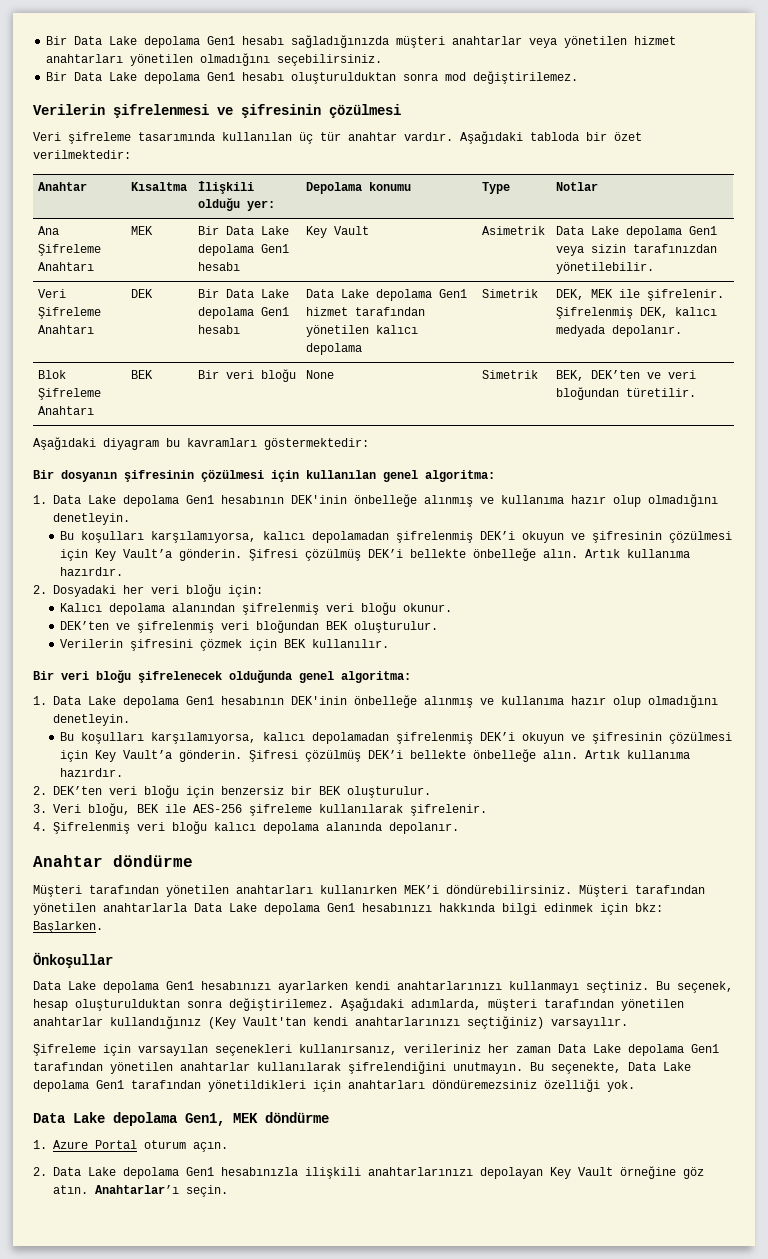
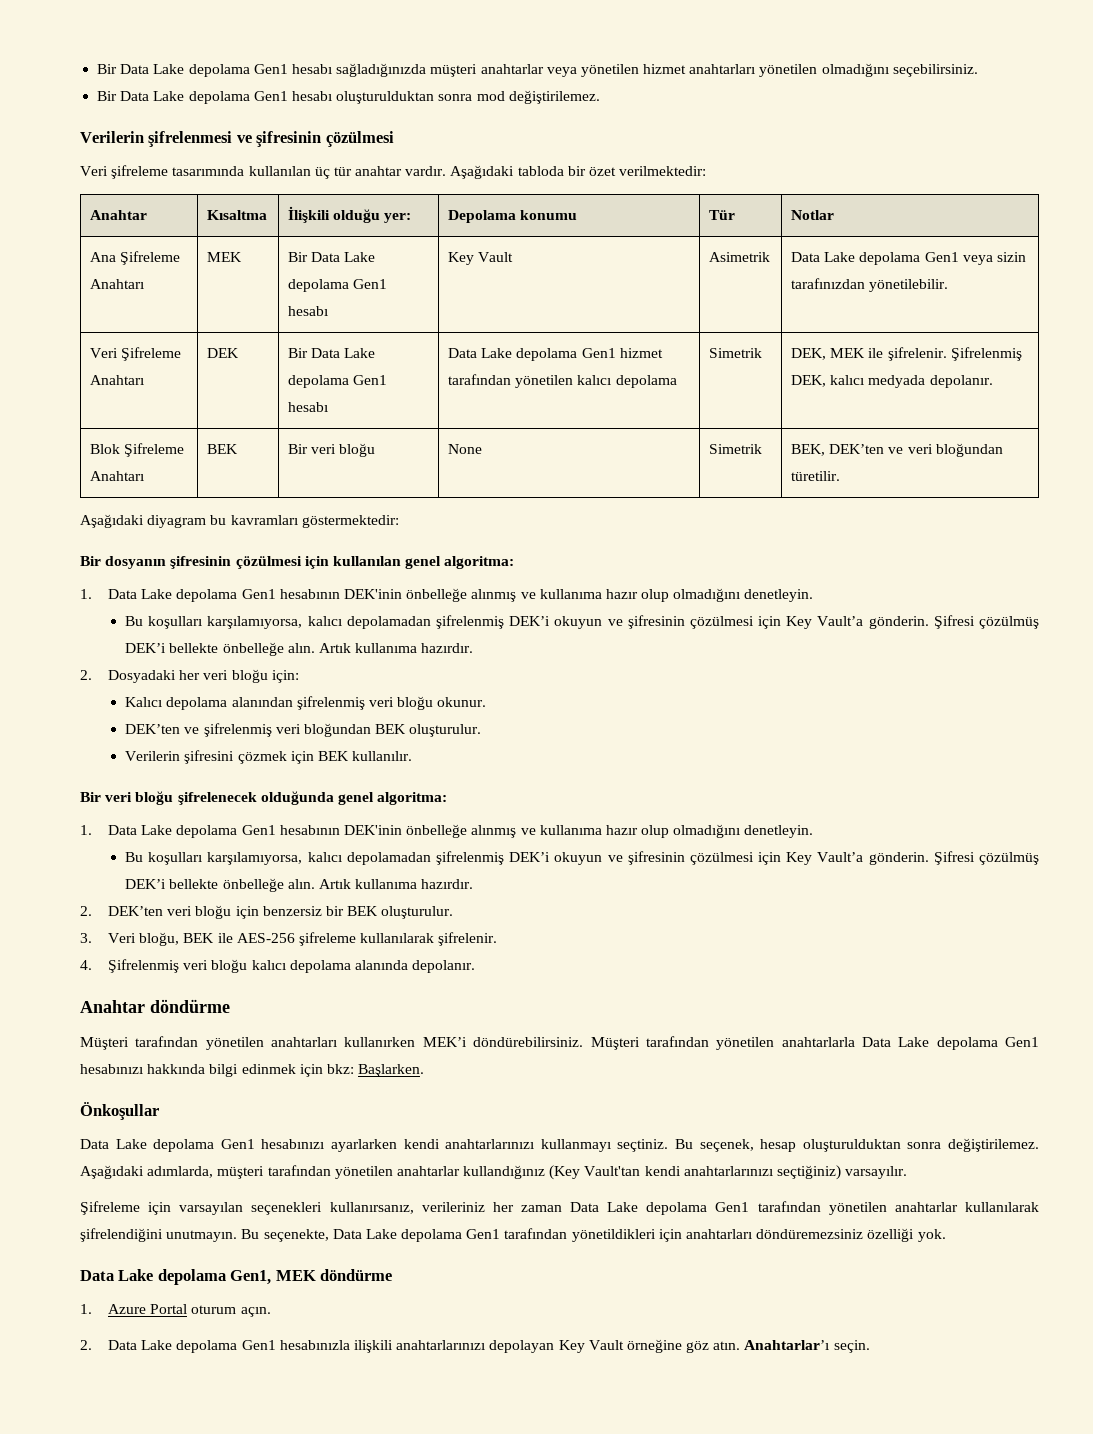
[481,182,510,194] Type -> [708,210,735,220] Tür

